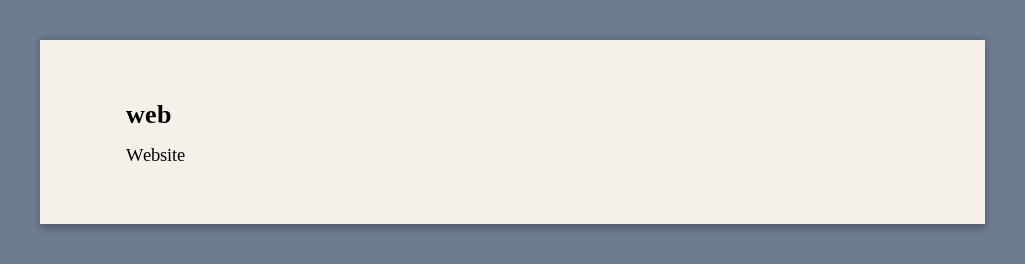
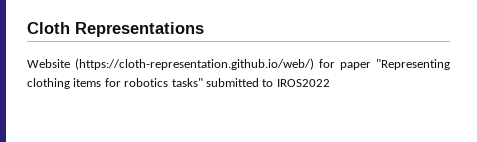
[126,105,171,123] web -> [27,22,204,37] Cloth Representations
(185, 154) none -> [75,58,450,70] [27,78,330,89] (https://cloth-representation.github.io/web/) for paper "Representing clothing items for robotics tasks" submitted to IROS2022

